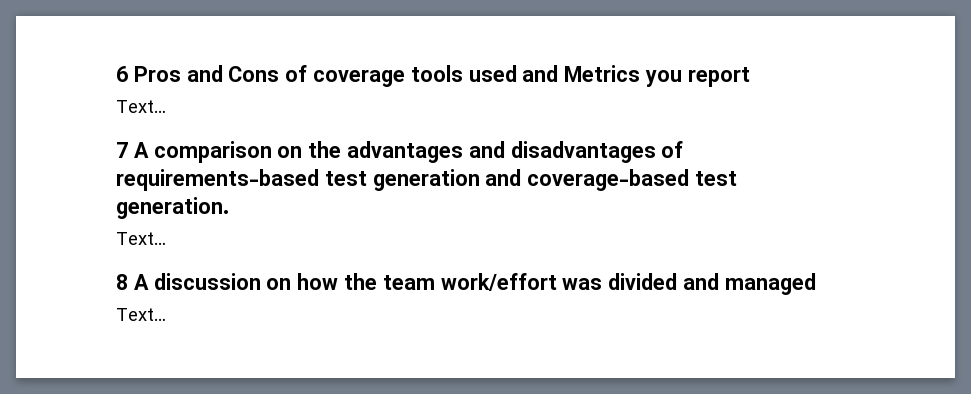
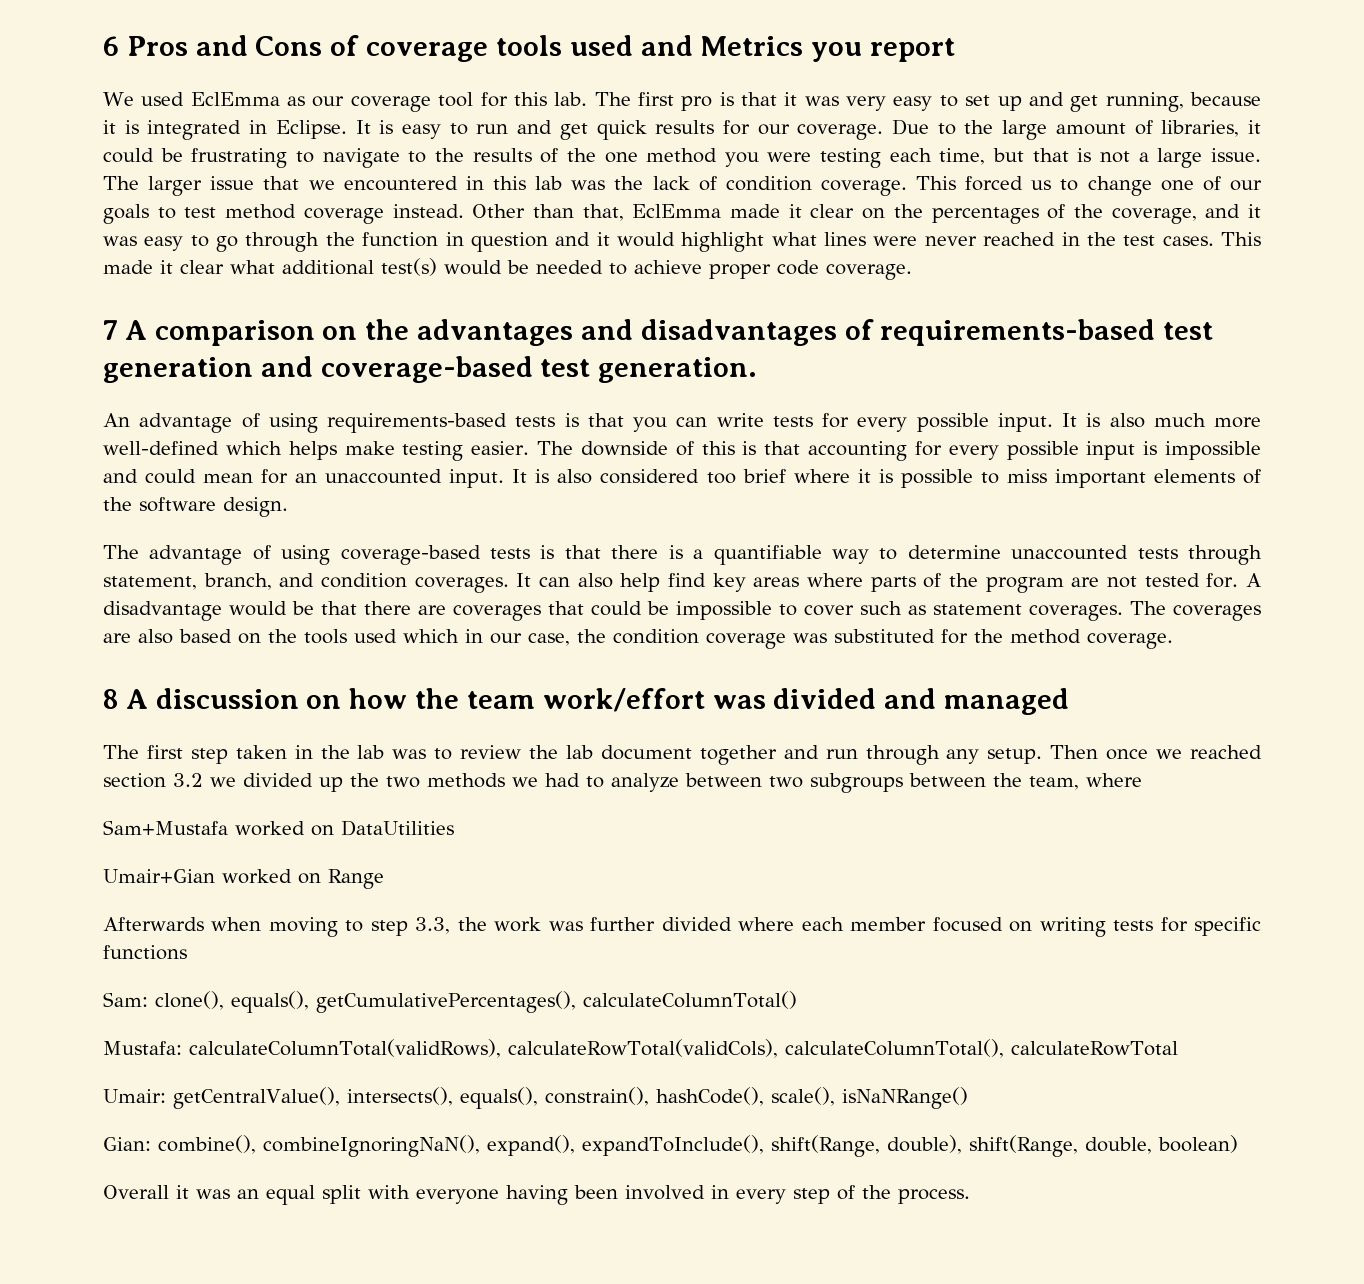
[116,100,166,113] Text… -> [103,92,1262,112] [103,119,1262,140] [103,148,1262,168] [103,176,1263,196] [103,204,1262,224] [103,232,1261,252] [103,258,912,280] We used EclEmma as our coverage tool for this lab. The first pro is that it was very easy to set up and get running, because it is integrated in Eclipse. It is easy to run and get quick results for our coverage. Due to the large amount of libraries, it could be frustrating to navigate to the results of the one method you were testing each time, but that is not a large issue. The larger issue that we encountered in this lab was the lack of condition coverage. This forced us to change one of our goals to test method coverage instead. Other than that, EclEmma made it clear on the percentages of the coverage, and it was easy to go through the function in question and it would highlight what lines were never reached in the test cases. This made it clear what additional test(s) would be needed to achieve proper code coverage.
[116,232,166,245] Text… -> [103,413,1261,433] [103,441,1262,461] [103,469,1261,488] [103,497,288,517] [103,545,1262,565] [103,573,1261,593] [103,601,1261,621] [103,629,1173,649] An advantage of using requirements-based tests is that you can write tests for every possible input. It is also much more well-defined which helps make testing easier. The downside of this is that accounting for every possible input is impossible and could mean for an unaccounted input. It is also considered too brief where it is possible to miss important elements of the software design. // The advantage of using coverage-based tests is that there is a quantifiable way to determine unaccounted tests through statement, branch, and condition coverages. It can also help find key areas where parts of the program are not tested for. A disadvantage would be that there are coverages that could be impossible to cover such as statement coverages. The coverages are also based on the tools used which in our case, the condition coverage was substituted for the method coverage.
[116,308,166,321] Text… -> [103,745,1262,765] [103,773,1142,793] [103,820,454,836] [103,869,384,889] [103,917,1261,937] [103,945,187,960] [103,991,797,1013] [103,1039,1178,1058] [103,1087,968,1109] [103,1135,1238,1157] [103,1185,970,1205] The first step taken in the lab was to review the lab document together and run through any setup. Then once we reached section 3.2 we divided up the two methods we had to analyze between two subgroups between the team, where // Sam+Mustafa worked on DataUtilities // Umair+Gian worked on Range // Afterwards when moving to step 3.3, the work was further divided where each member focused on writing tests for specific functions // Sam: clone(), equals(), getCumulativePercentages(), calculateColumnTotal() // Mustafa: calculateColumnTotal(validRows), calculateRowTotal(validCols), calculateColumnTotal(), calculateRowTotal // Umair: getCentralValue(), intersects(), equals(), constrain(), hashCode(), scale(), isNaNRange() // Gian: combine(), combineIgnoringNaN(), expand(), expandToInclude(), shift(Range, double), shift(Range, double, boolean) // Overall it was an equal split with everyone having been involved in every step of the process.

